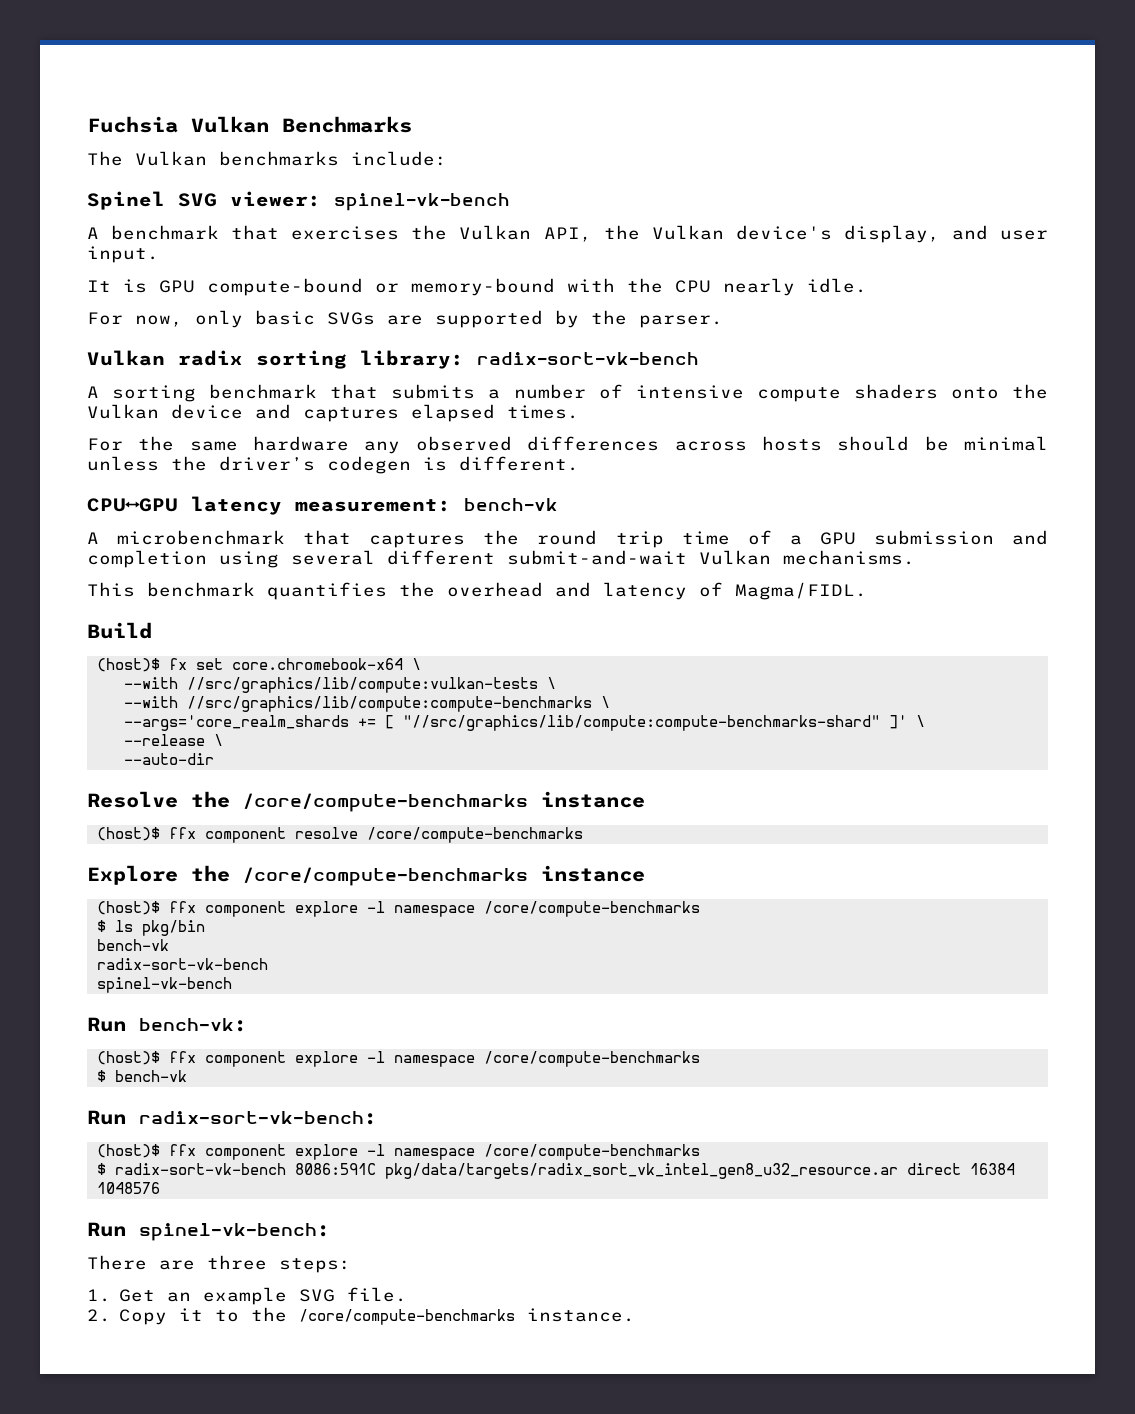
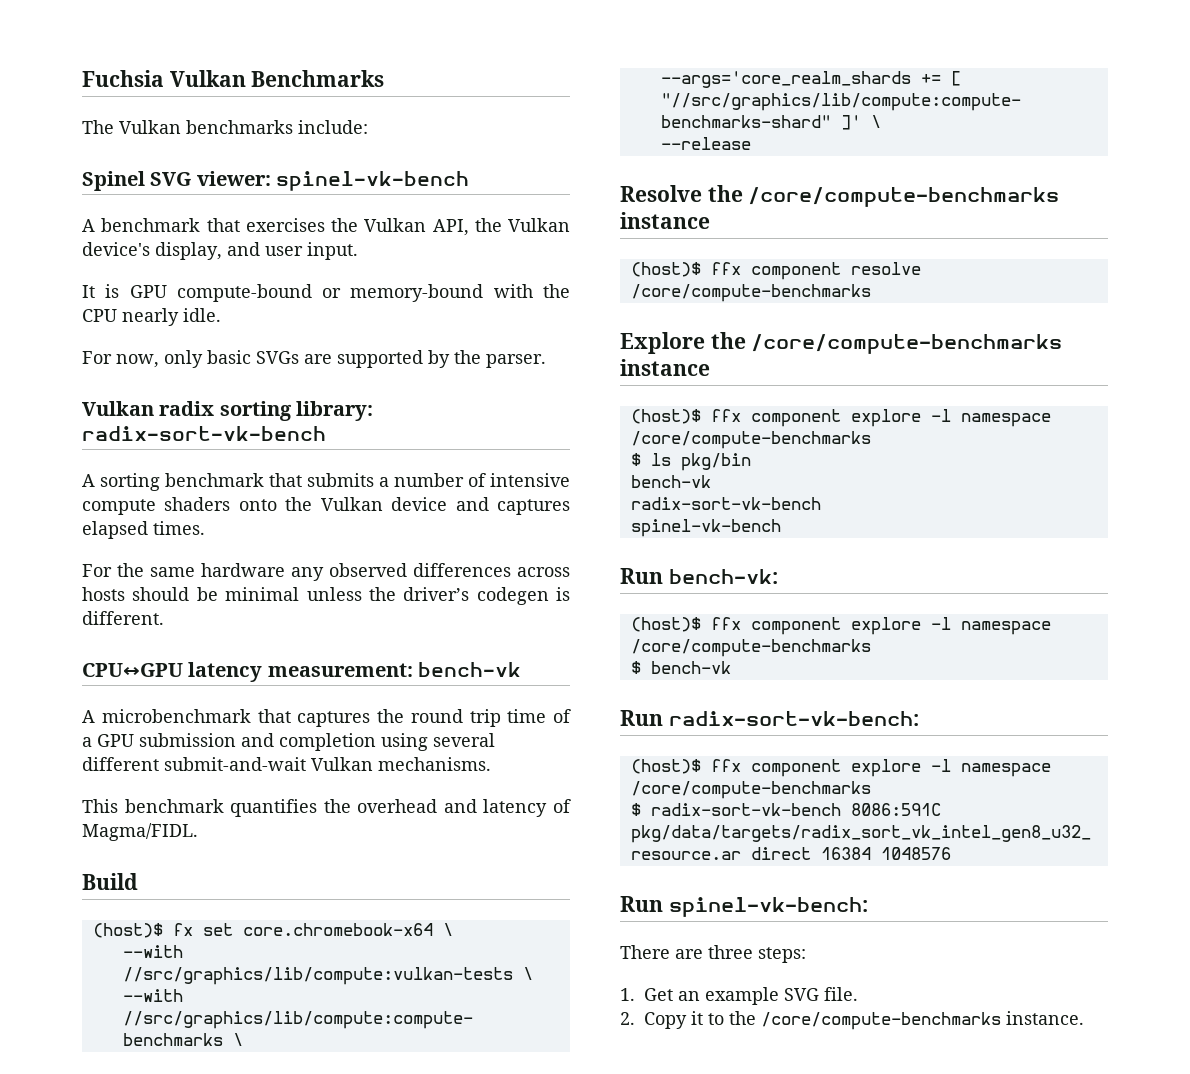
[213,734,223,746] [123,753,214,765] \ // --auto-dir -> (751, 143) none

